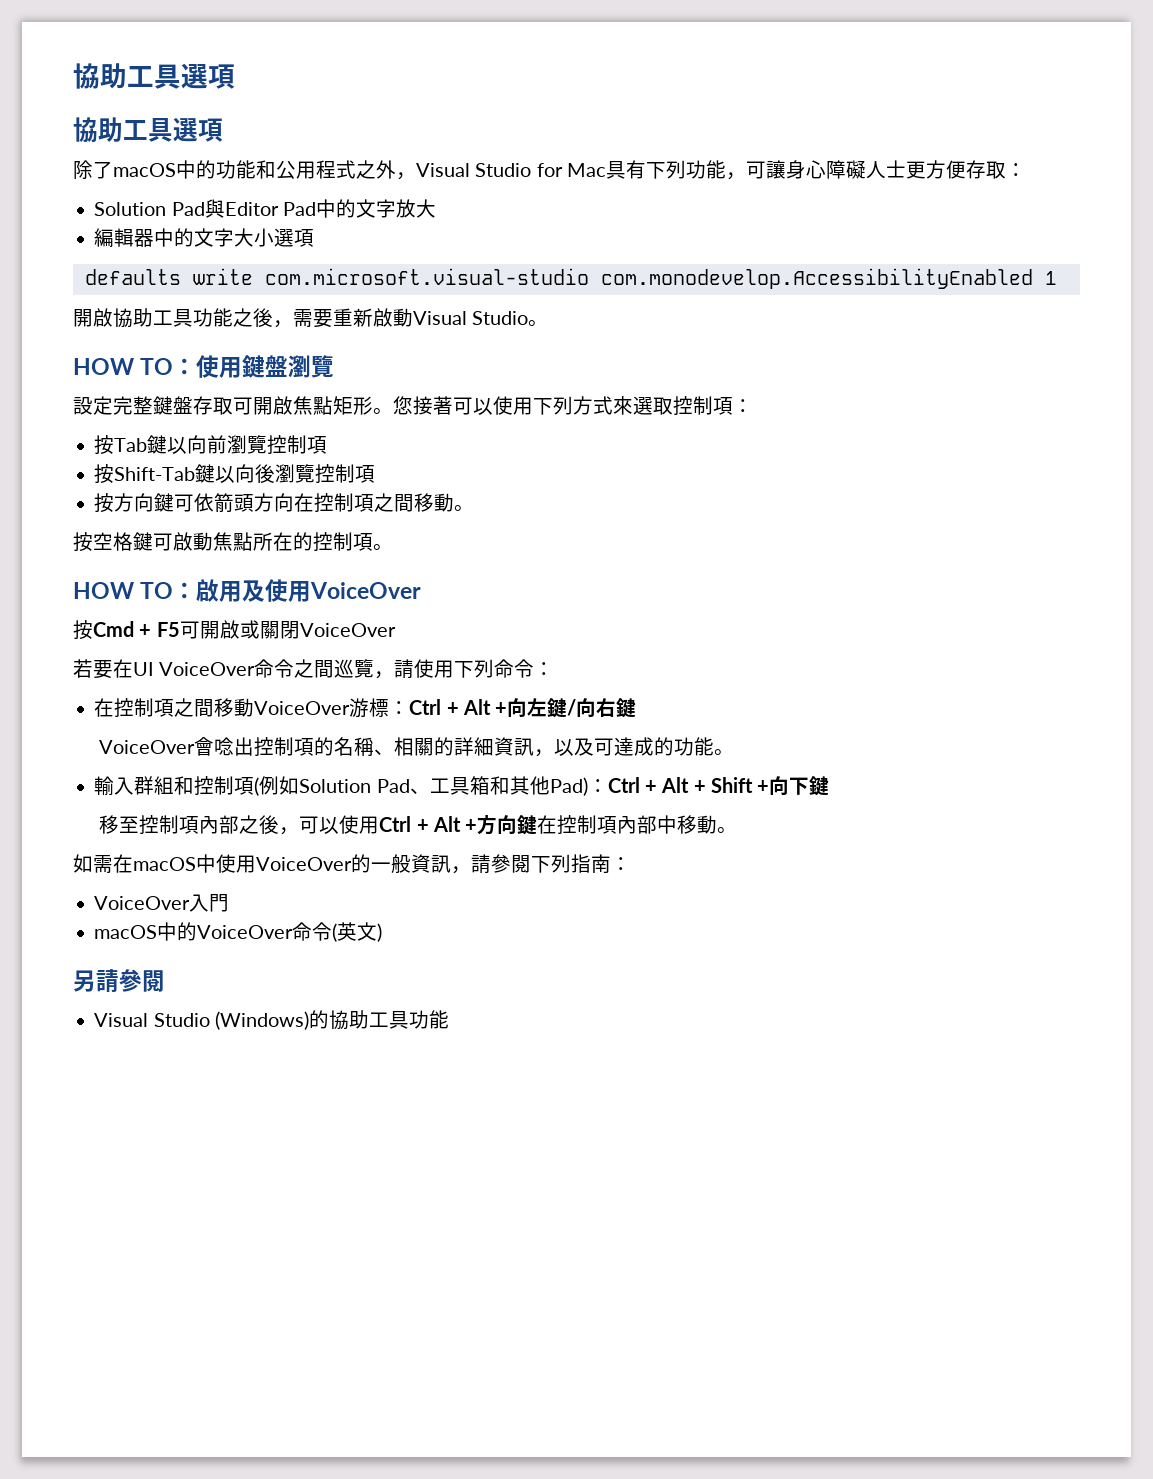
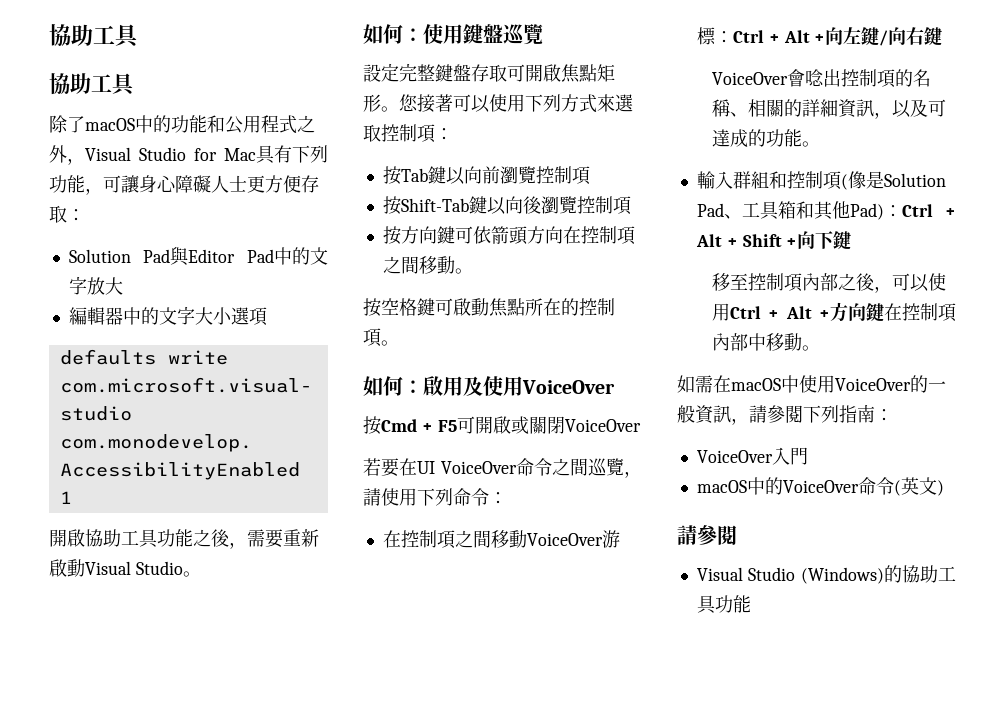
[73,63,235,89] [73,117,223,143] 協助工具選項 // 協助工具選項 -> [49,24,140,48] [49,73,136,96] 協助工具 // 協助工具
[73,358,174,375] HOW TO -> [363,24,403,44] 如何
[288,355,312,378] 瀏 -> [503,24,525,44] 巡
[73,582,174,599] HOW TO -> [363,376,403,396] 如何
[259,776,300,795] 例如 -> [847,171,884,189] 像是
[73,970,96,992] 另 -> (944, 488) none

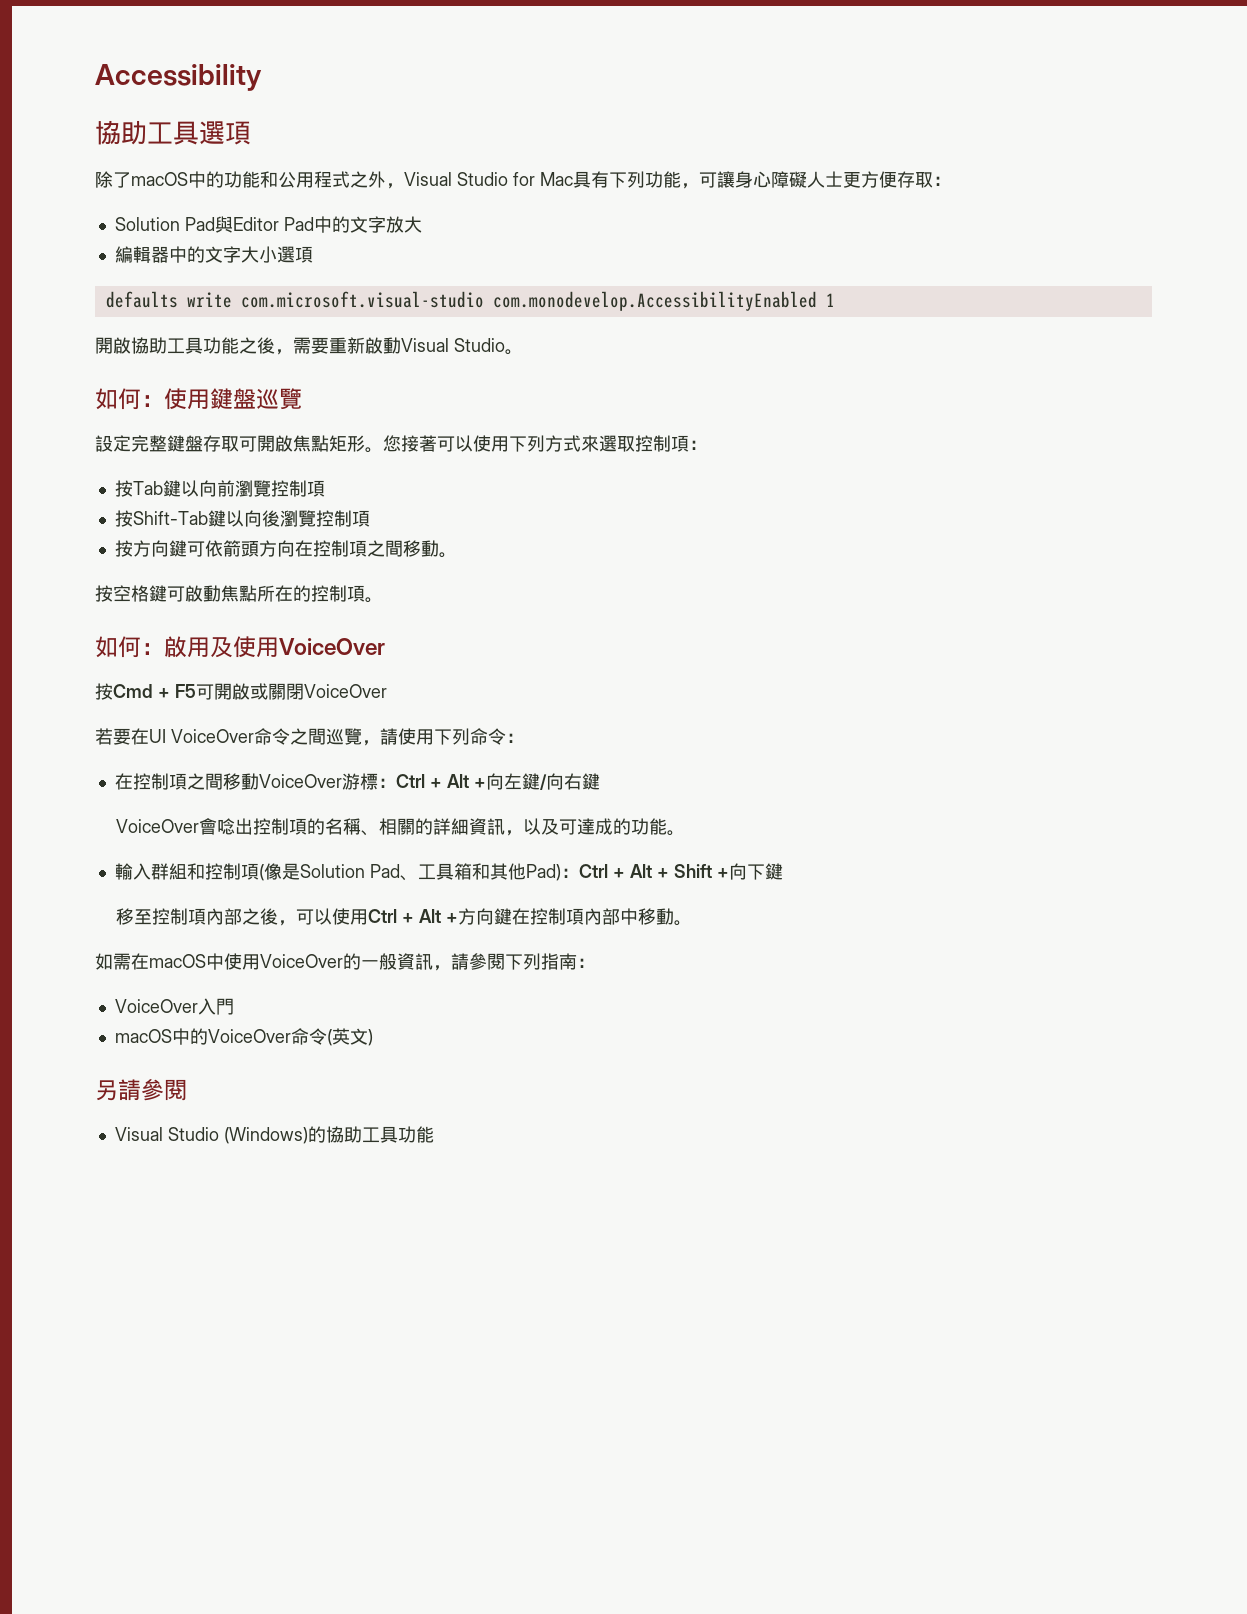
[49,24,140,48] [49,73,136,96] 協助工具 // 協助工具 -> [95,64,262,91] [95,120,251,145] Accessibility // 協助工具選項
(944, 488) none -> [95,1080,118,1101] 另

